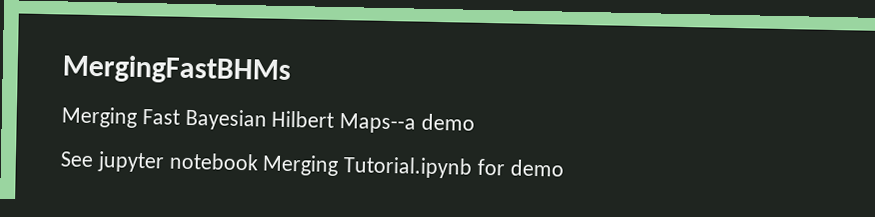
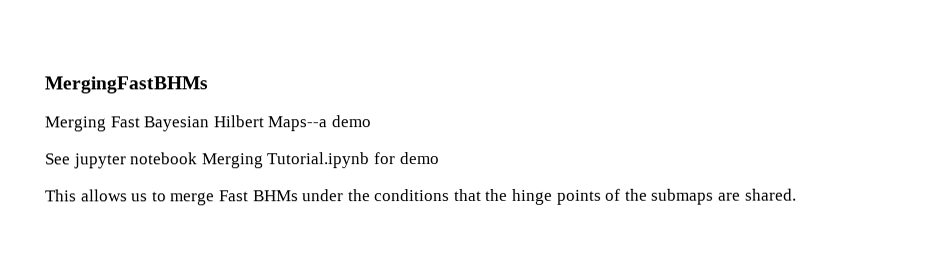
(564, 168) none -> [45,188,797,206] // This allows us to merge Fast BHMs under the conditions that the hinge points of the submaps are shared.

